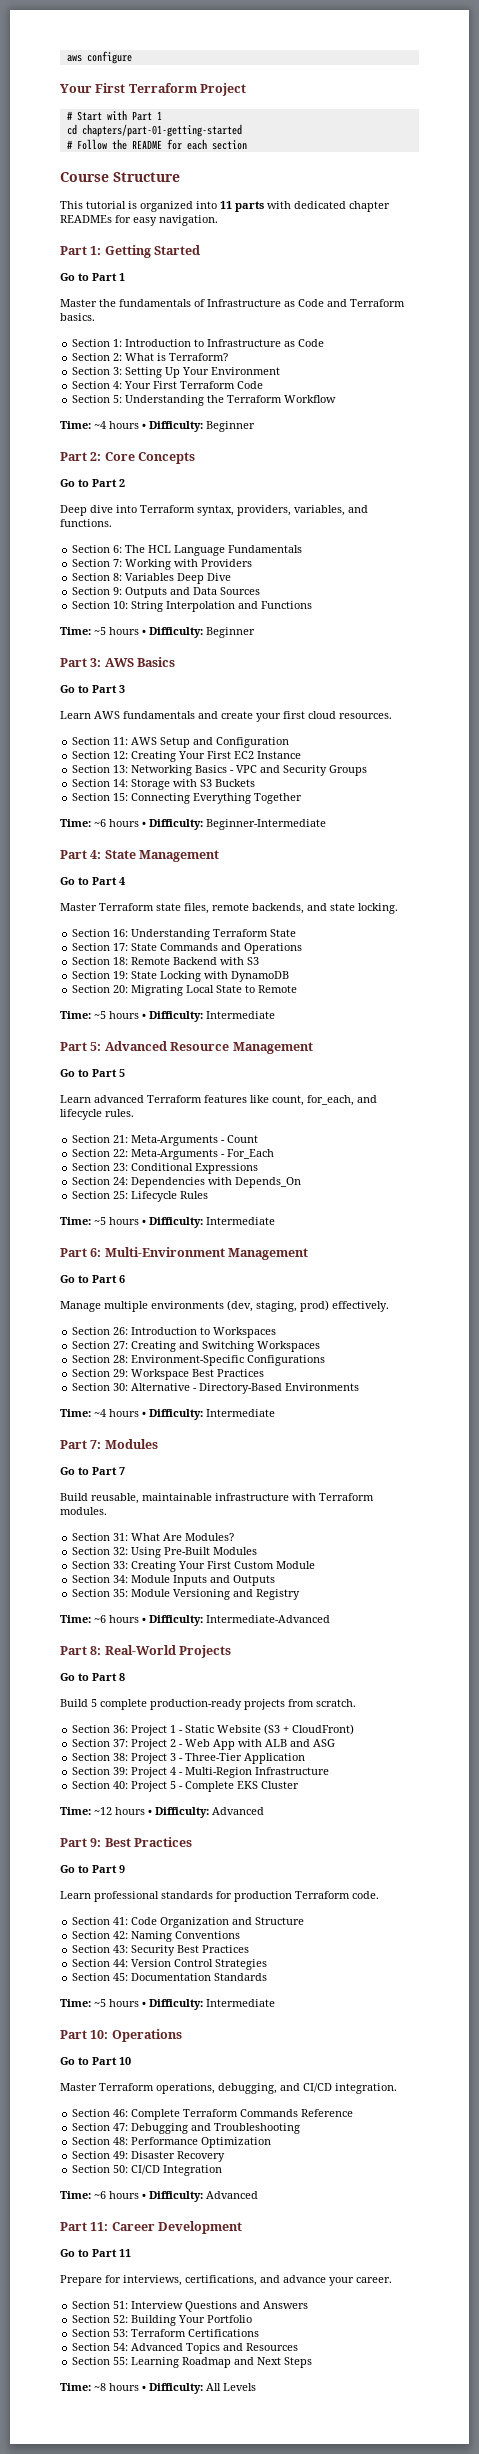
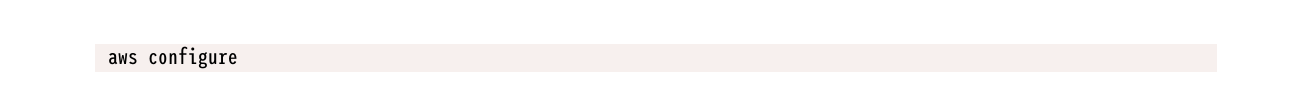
[60,83,247,96] [66,110,162,121] [66,124,242,137] [66,139,247,150] [60,172,180,182] [60,201,390,212] [60,215,218,226] [60,245,201,258] [60,273,125,281] [60,299,405,307] [60,313,95,321] [72,339,325,347] [72,353,229,361] [72,367,281,378] [72,381,264,389] [72,395,337,406] [60,421,255,432] [60,452,196,464] [60,479,125,487] [60,505,368,516] [60,519,112,527] [72,545,303,556] [72,559,253,570] [72,573,232,584] [72,587,261,598] [72,601,313,612] [60,627,255,638] [60,657,176,667] [60,685,125,693] [60,711,392,722] [72,737,290,748] [72,751,302,762] [72,765,368,776] [72,779,256,790] [72,793,303,804] [60,819,326,830] [60,850,220,862] [60,877,125,885] [60,903,398,914] [72,929,297,940] [72,943,303,954] [72,957,260,965] [72,971,290,982] [72,985,298,996] [60,1011,275,1022] [60,1041,313,1054] [60,1069,125,1077] [60,1095,377,1106] [60,1109,134,1120] [72,1135,259,1146] [72,1149,275,1160] [72,1163,259,1174] [72,1177,302,1188] [72,1191,209,1202] [60,1217,275,1228] [60,1247,309,1260] [60,1275,125,1283] [60,1300,389,1312] [72,1327,277,1338] [72,1341,321,1352] [72,1355,326,1366] [72,1369,265,1380] [72,1383,360,1394] [60,1409,275,1420] [60,1439,158,1449] [60,1467,125,1475] [60,1493,374,1504] [60,1507,107,1515] [72,1533,235,1541] [72,1547,258,1558] [72,1561,316,1572] [72,1575,276,1586] [72,1589,301,1600] [60,1615,330,1626] [60,1645,232,1658] [60,1673,125,1681] [60,1699,356,1710] [72,1724,355,1736] [72,1739,336,1750] [72,1753,306,1764] [72,1767,330,1778] [72,1781,300,1792] [60,1807,264,1818] [60,1837,193,1847] [60,1865,125,1873] [60,1891,379,1902] [72,1917,305,1928] [72,1931,241,1942] [72,1945,250,1956] [72,1959,268,1970] [72,1973,268,1981] [60,1999,275,2010] [60,2029,182,2042] [60,2057,131,2065] [60,2083,397,2094] [72,2109,354,2120] [72,2123,301,2134] [72,2137,272,2148] [72,2151,226,2162] [72,2165,223,2176] [60,2191,258,2202] [60,2221,243,2234] [60,2249,131,2257] [60,2275,392,2286] [72,2301,309,2312] [72,2315,253,2326] [72,2329,260,2337] [72,2343,299,2354] [72,2357,313,2368] [60,2383,256,2394] // Your First Terraform Project // # Start with Part 1 // cd chapters/part-01-getting-started // # Follow the README for each section // Course Structure // This tutorial is organized into 11 parts with dedicated chapter READMEs for easy navigation. // Part 1: Getting Started // Go to Part 1 // Master the fundamentals of Infrastructure as Code and Terraform basics. // Section 1: Introduction to Infrastructure as Code // Section 2: What is Terraform? // Section 3: Setting Up Your Environment // Section 4: Your First Terraform Code // Section 5: Understanding the Terraform Workflow // Time: ~4 hours • Difficulty: Beginner // Part 2: Core Concepts // Go to Part 2 // Deep dive into Terraform syntax, providers, variables, and functions. // Section 6: The HCL Language Fundamentals // Section 7: Working with Providers // Section 8: Variables Deep Dive // Section 9: Outputs and Data Sources // Section 10: String Interpolation and Functions // Time: ~5 hours • Difficulty: Beginner // Part 3: AWS Basics // Go to Part 3 // Learn AWS fundamentals and create your first cloud resources. // Section 11: AWS Setup and Configuration // Section 12: Creating Your First EC2 Instance // Section 13: Networking Basics - VPC and Security Groups // Section 14: Storage with S3 Buckets // Section 15: Connecting Everything Together // Time: ~6 hours • Difficulty: Beginner-Intermediate // Part 4: State Management // Go to Part 4 // Master Terraform state files, remote backends, and state locking. // Section 16: Understanding Terraform State // Section 17: State Commands and Operations // Section 18: Remote Backend with S3 // Section 19: State Locking with DynamoDB // Section 20: Migrating Local State to Remote // Time: ~5 hours • Difficulty: Intermediate // Part 5: Advanced Resource Management // Go to Part 5 // Learn advanced Terraform features like count, for_each, and lifecycle rules. // Section 21: Meta-Arguments - Count // Section 22: Meta-Arguments - For_Each // Section 23: Conditional Expressions // Section 24: Dependencies with Depends_On // Section 25: Lifecycle Rules // Time: ~5 hours • Difficulty: Intermediate // Part 6: Multi-Environment Management // Go to Part 6 // Manage multiple environments (dev, staging, prod) effectively. // Section 26: Introduction to Workspaces // Section 27: Creating and Switching Workspaces // Section 28: Environment-Specific Configurations // Section 29: Workspace Best Practices // Section 30: Alternative - Directory-Based Environments // Time: ~4 hours • Difficulty: Intermediate // Part 7: Modules // Go to Part 7 // Build reusable, maintainable infrastructure with Terraform modules. // Section 31: What Are Modules? // Section 32: Using Pre-Built Modules // Section 33: Creating Your First Custom Module // Section 34: Module Inputs and Outputs // Section 35: Module Versioning and Registry // Time: ~6 hours • Difficulty: Intermediate-Advanced // Part 8: Real-World Projects // Go to Part 8 // Build 5 complete production-ready projects from scratch. // Section 36: Project 1 - Static Website (S3 + CloudFront) // Section 37: Project 2 - Web App with ALB and ASG // Section 38: Project 3 - Three-Tier Application // Section 39: Project 4 - Multi-Region Infrastructure // Section 40: Project 5 - Complete EKS Cluster // Time: ~12 hours • Difficulty: Advanced // Part 9: Best Practices // Go to Part 9 // Learn professional standards for production Terraform code. // Section 41: Code Organization and Structure // Section 42: Naming Conventions // Section 43: Security Best Practices // Section 44: Version Control Strategies // Section 45: Documentation Standards // Time: ~5 hours • Difficulty: Intermediate // Part 10: Operations // Go to Part 10 // Master Terraform operations, debugging, and CI/CD integration. // Section 46: Complete Terraform Commands Reference // Section 47: Debugging and Troubleshooting // Section 48: Performance Optimization // Section 49: Disaster Recovery // Section 50: CI/CD Integration // Time: ~6 hours • Difficulty: Advanced // Part 11: Career Development // Go to Part 11 // Prepare for interviews, certifications, and advance your career. // Section 51: Interview Questions and Answers // Section 52: Building Your Portfolio // Section 53: Terraform Certifications // Section 54: Advanced Topics and Resources // Section 55: Learning Roadmap and Next Steps // Time: ~8 hours • Difficulty: All Levels -> (238, 57) none

